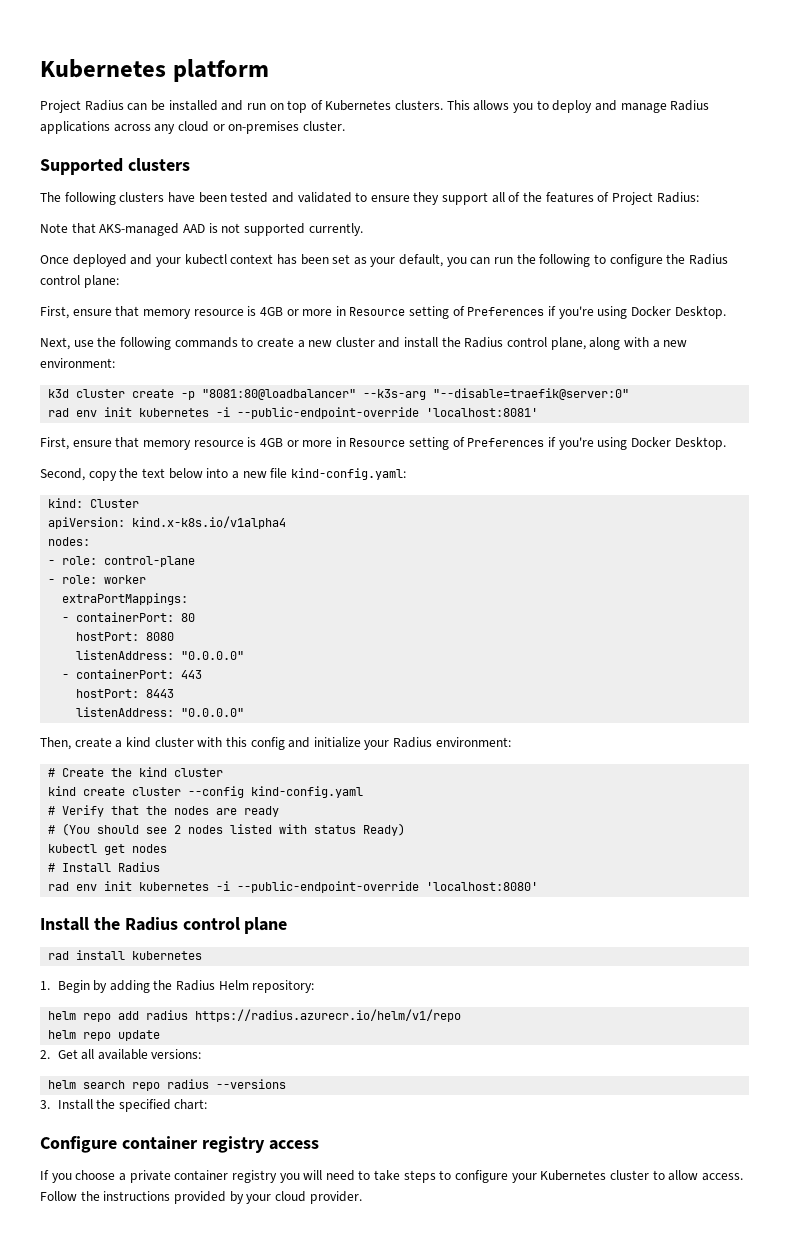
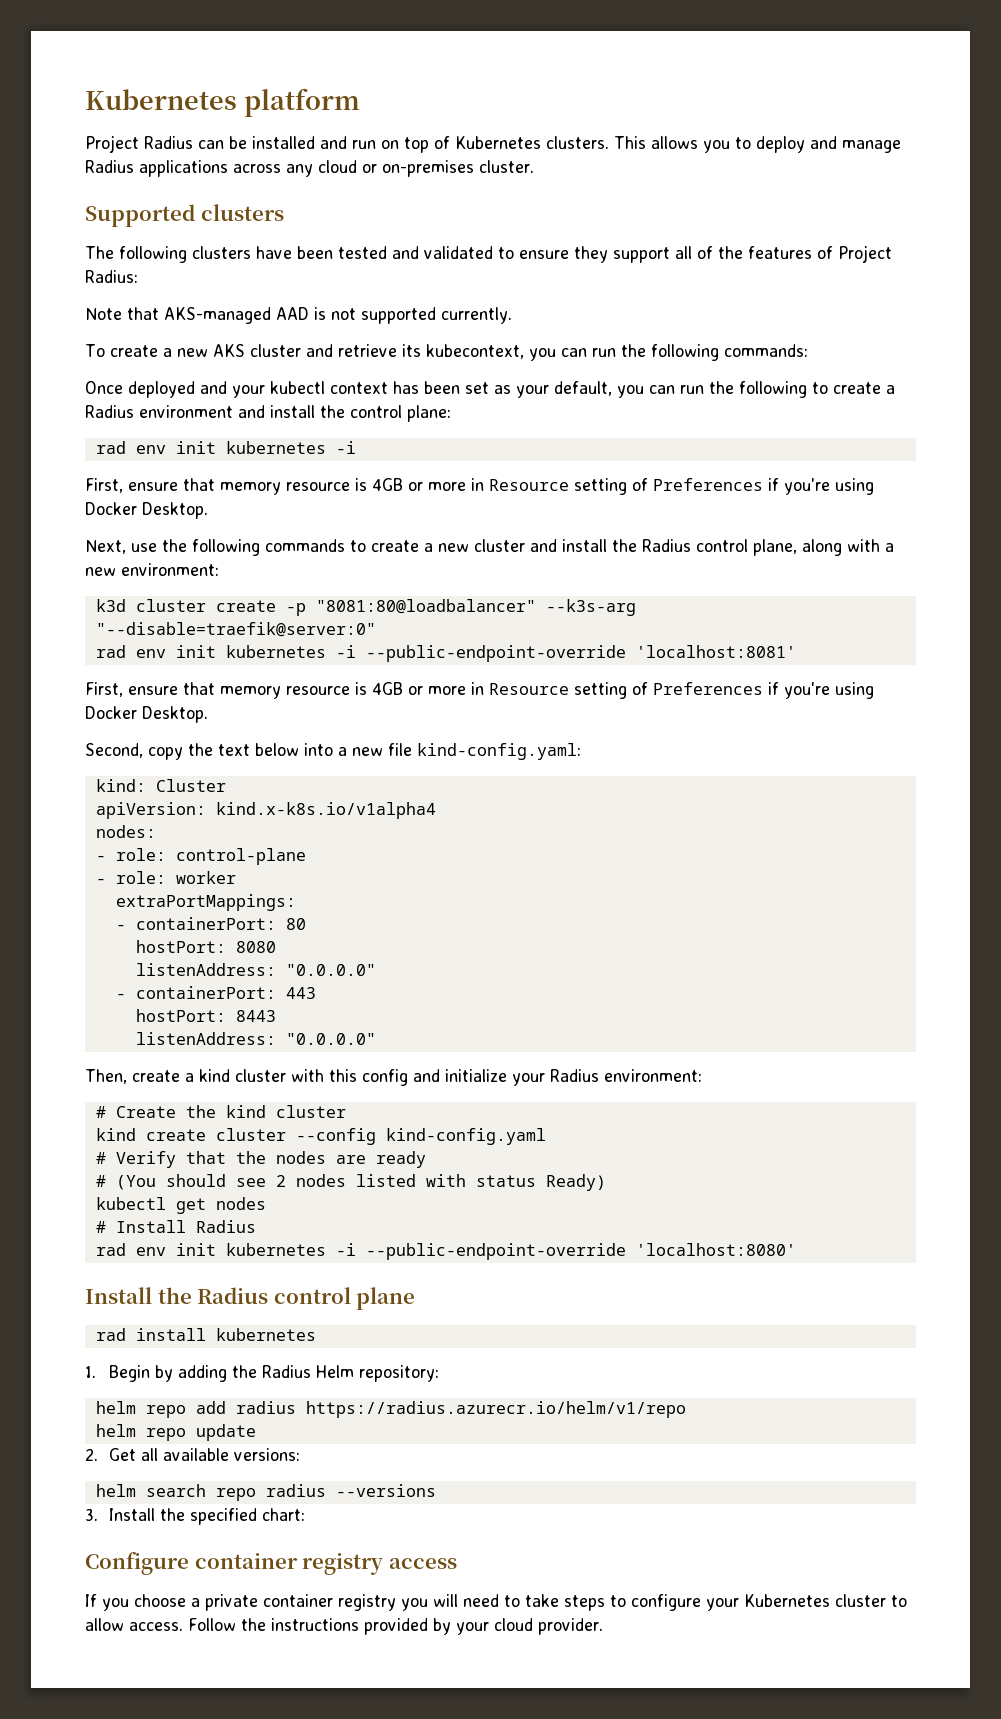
(363, 229) none -> [85,344,808,361] // To create a new AKS cluster and retrieve its kubecontext, you can run the following commands:
[609,254,728,267] [40,275,119,288] configure the Radius control plane: -> [833,382,895,394] [85,405,451,422] [95,441,356,454] create a Radius environment and install the control plane: // rad env init kubernetes -i

